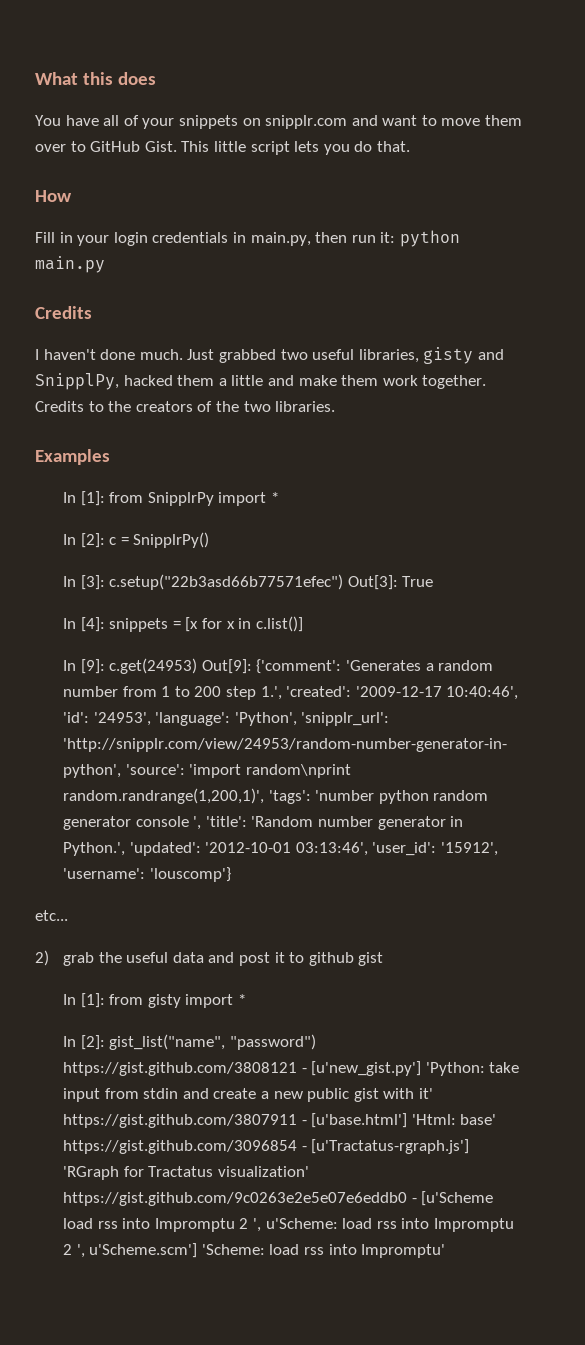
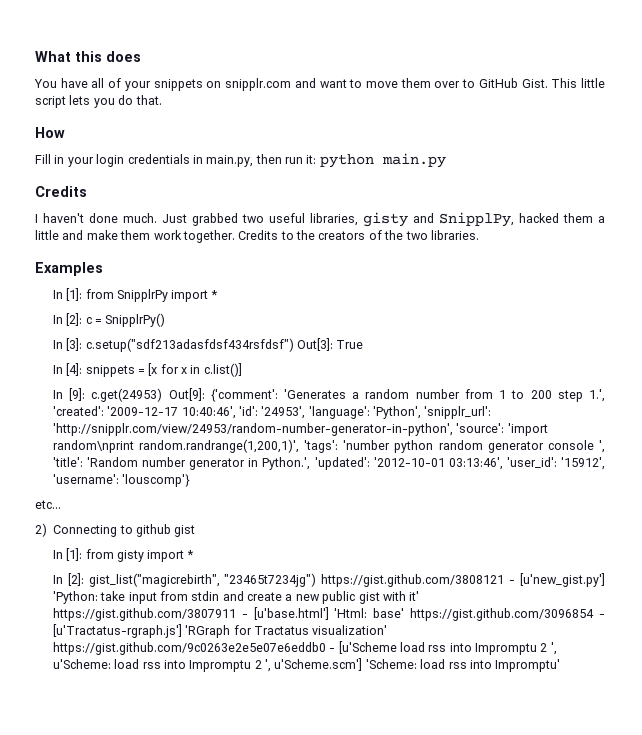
[109,574,344,590] c.setup("22b3asd66b77571efec") -> [85,338,294,352] c.setup("sdf213adasfdsf434rsfdsf")
[63,952,285,966] grab the useful data and post it -> [53,525,118,537] Connecting
[109,1034,316,1050] gist_list("name", "password") -> [88,573,317,587] gist_list("magicrebirth", "23465t7234jg")

